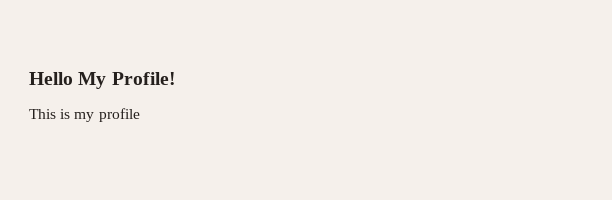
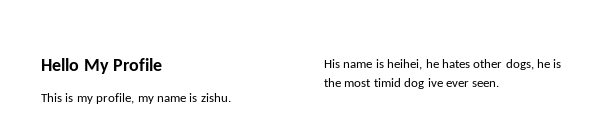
[111,72,176,85] Profile! -> [113,58,163,71] Profile
[98,108,140,122] profile -> [96,93,231,104] [324,59,562,70] [324,78,500,89] profile, my name is zishu. // His name is heihei, he hates other dogs, he is the most timid dog ive ever seen.

